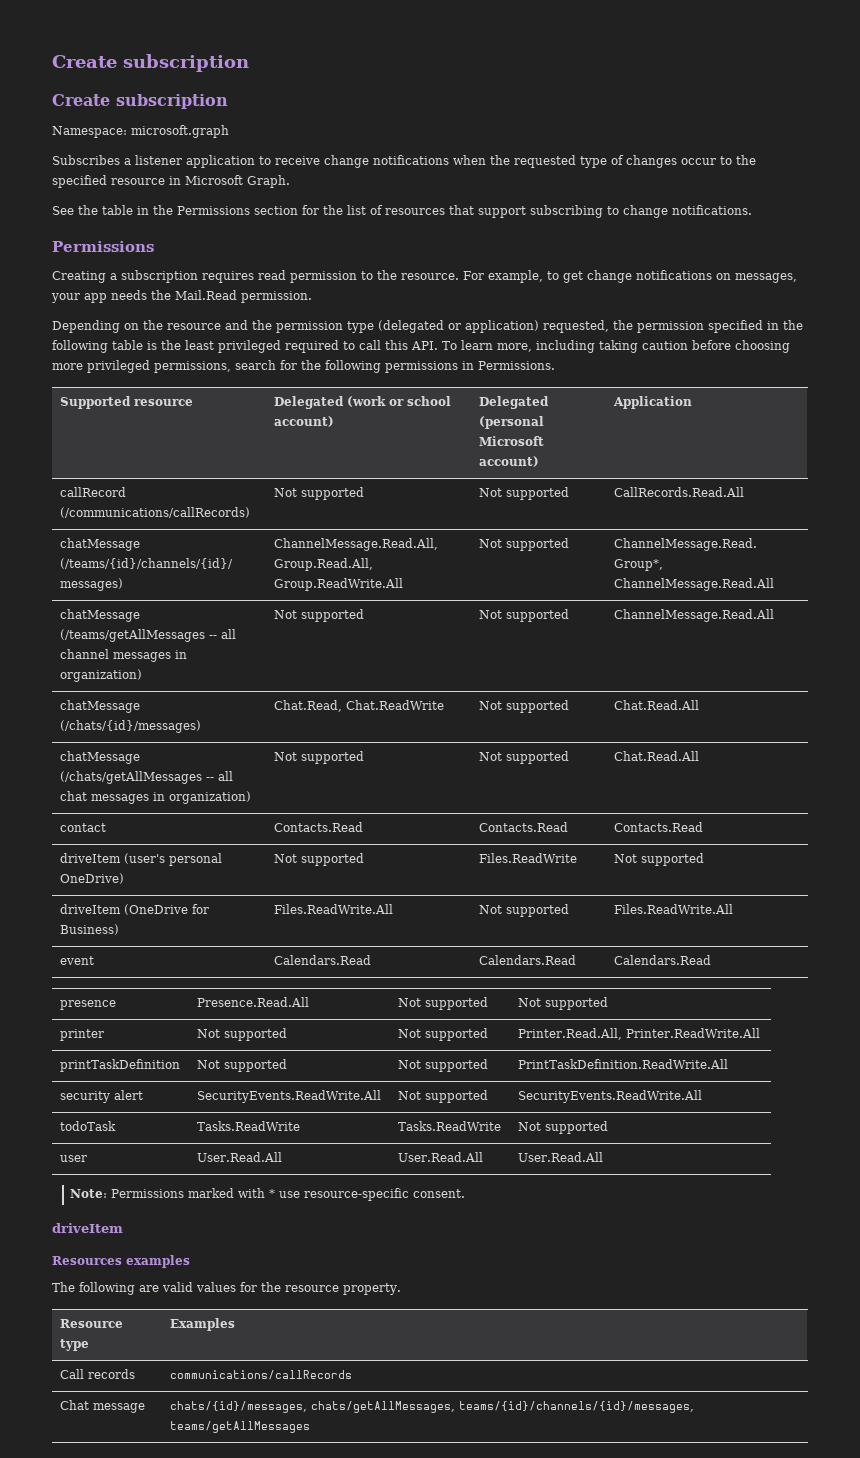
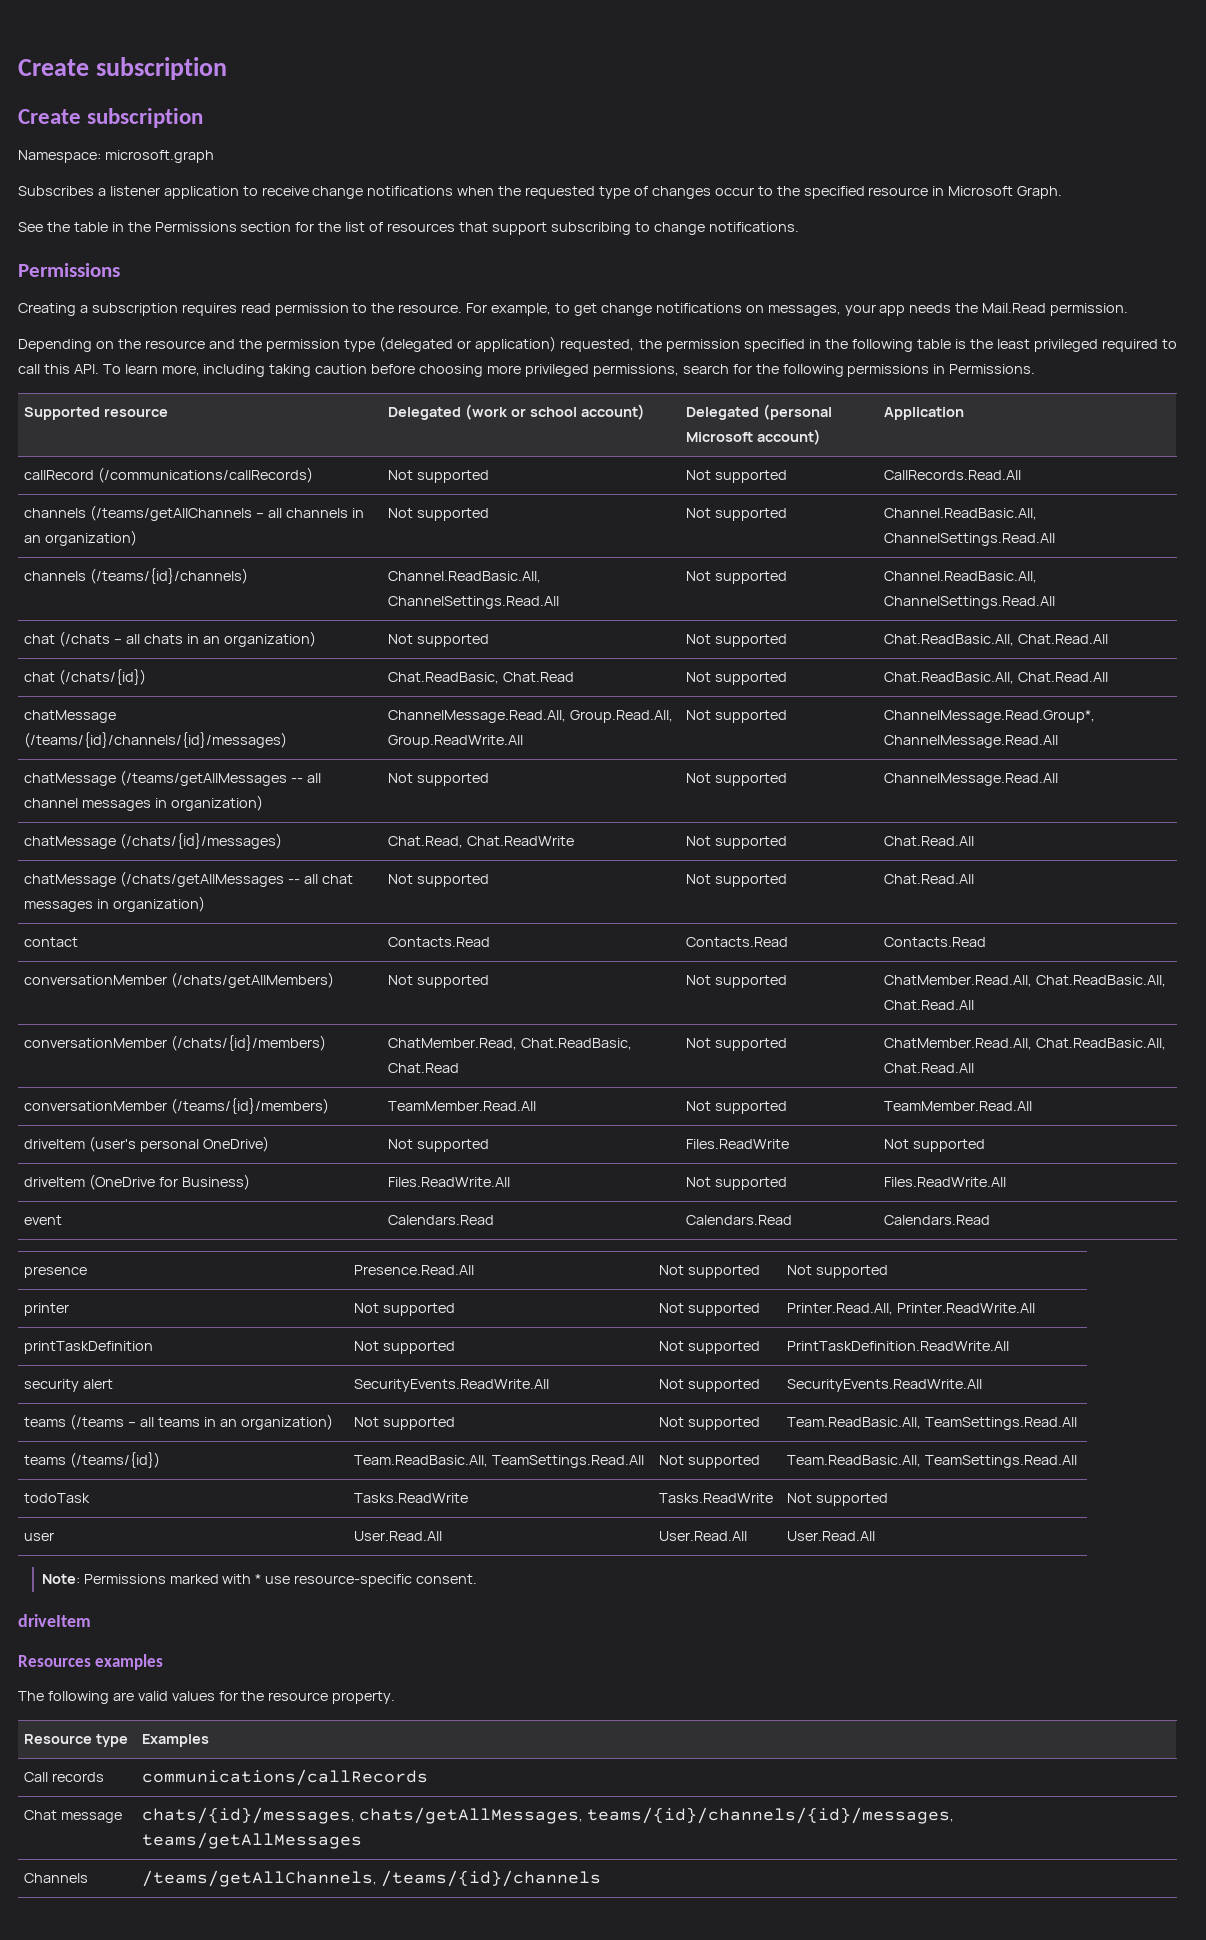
(745, 492) none -> [24,505,365,521] [24,530,138,546] [388,508,490,521] [686,508,788,521] [884,508,1038,520] [884,533,1056,546] [24,568,249,584] [388,571,542,583] [388,596,560,609] [686,571,788,584] [884,571,1038,583] [884,596,1056,609] [24,631,316,647] [388,634,490,647] [686,634,788,647] [884,634,1109,646] [24,669,147,685] [388,672,575,684] [686,672,788,685] [884,672,1109,684] // channels (/teams/getAllChannels – all channels in an organization) | Not supported | Not supported | Channel.ReadBasic.All, ChannelSettings.Read.All // channels (/teams/{id}/channels) | Channel.ReadBasic.All, ChannelSettings.Read.All | Not supported | Channel.ReadBasic.All, ChannelSettings.Read.All // chat (/chats – all chats in an organization) | Not supported | Not supported | Chat.ReadBasic.All, Chat.Read.All // chat (/chats/{id}) | Chat.ReadBasic, Chat.Read | Not supported | Chat.ReadBasic.All, Chat.Read.All
(704, 827) none -> [24,972,335,988] [388,975,490,988] [686,975,788,988] [884,975,1167,987] [884,1000,975,1010] [24,1035,327,1051] [388,1038,633,1050] [388,1063,460,1073] [686,1038,788,1051] [884,1038,1167,1050] [884,1063,975,1073] [24,1098,330,1114] [388,1101,537,1111] [686,1101,788,1114] [884,1101,1033,1111] // conversationMember (/chats/getAllMembers) | Not supported | Not supported | ChatMember.Read.All, Chat.ReadBasic.All, Chat.Read.All // conversationMember (/chats/{id}/members) | ChatMember.Read, Chat.ReadBasic, Chat.Read | Not supported | ChatMember.Read.All, Chat.ReadBasic.All, Chat.Read.All // conversationMember (/teams/{id}/members) | TeamMember.Read.All | Not supported | TeamMember.Read.All
(703, 1096) none -> [24,1414,333,1430] [354,1417,456,1430] [659,1417,761,1430] [787,1417,1078,1430] [24,1452,161,1468] [354,1455,645,1468] [659,1455,761,1468] [787,1455,1078,1468] // teams (/teams – all teams in an organization) | Not supported | Not supported | Team.ReadBasic.All, TeamSettings.Read.All // teams (/teams/{id}) | Team.ReadBasic.All, TeamSettings.Read.All | Not supported | Team.ReadBasic.All, TeamSettings.Read.All
(311, 1427) none -> [24,1873,89,1883] [142,1870,602,1887] // Channels | /teams/getAllChannels, /teams/{id}/channels

